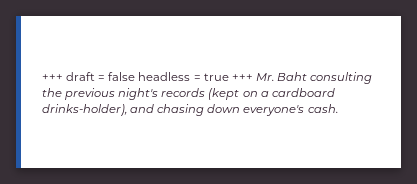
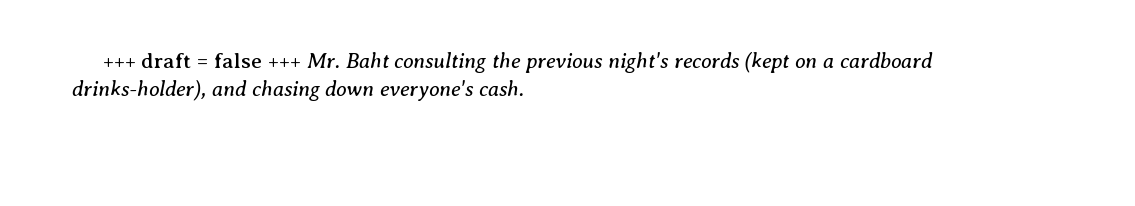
[138,72,229,81] headless = true -> (263, 60) none

